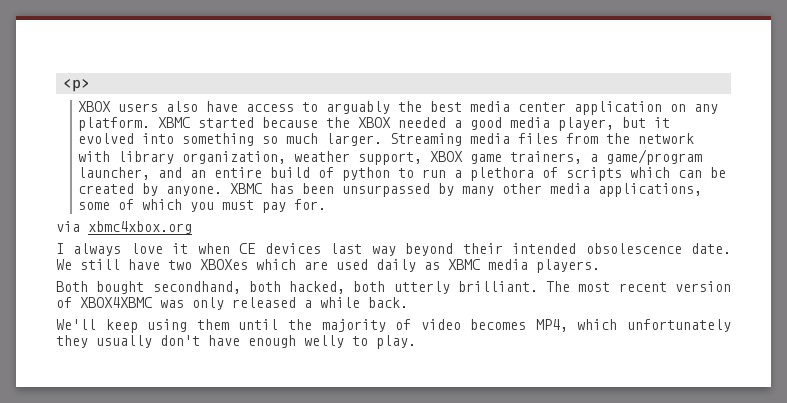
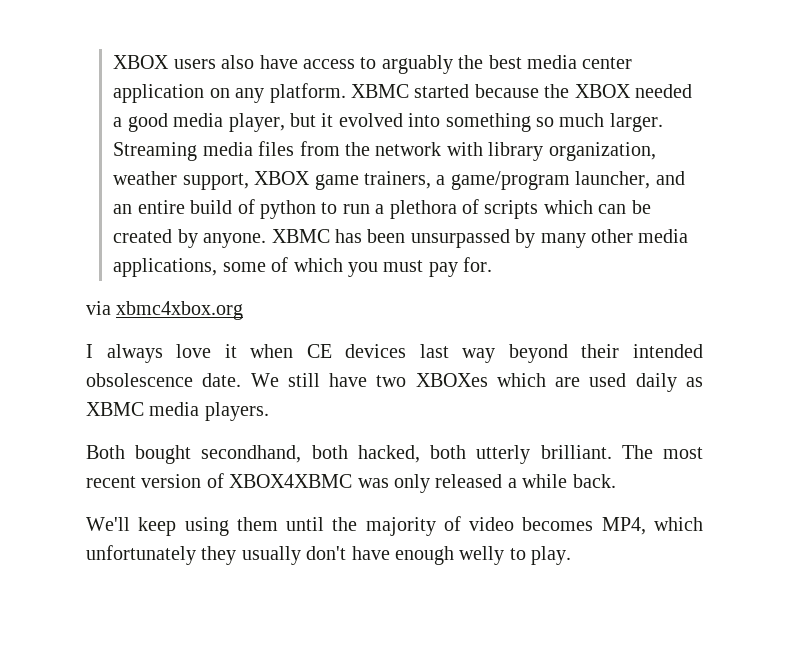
[63,79,91,92] <p> // -> (113, 62) none

